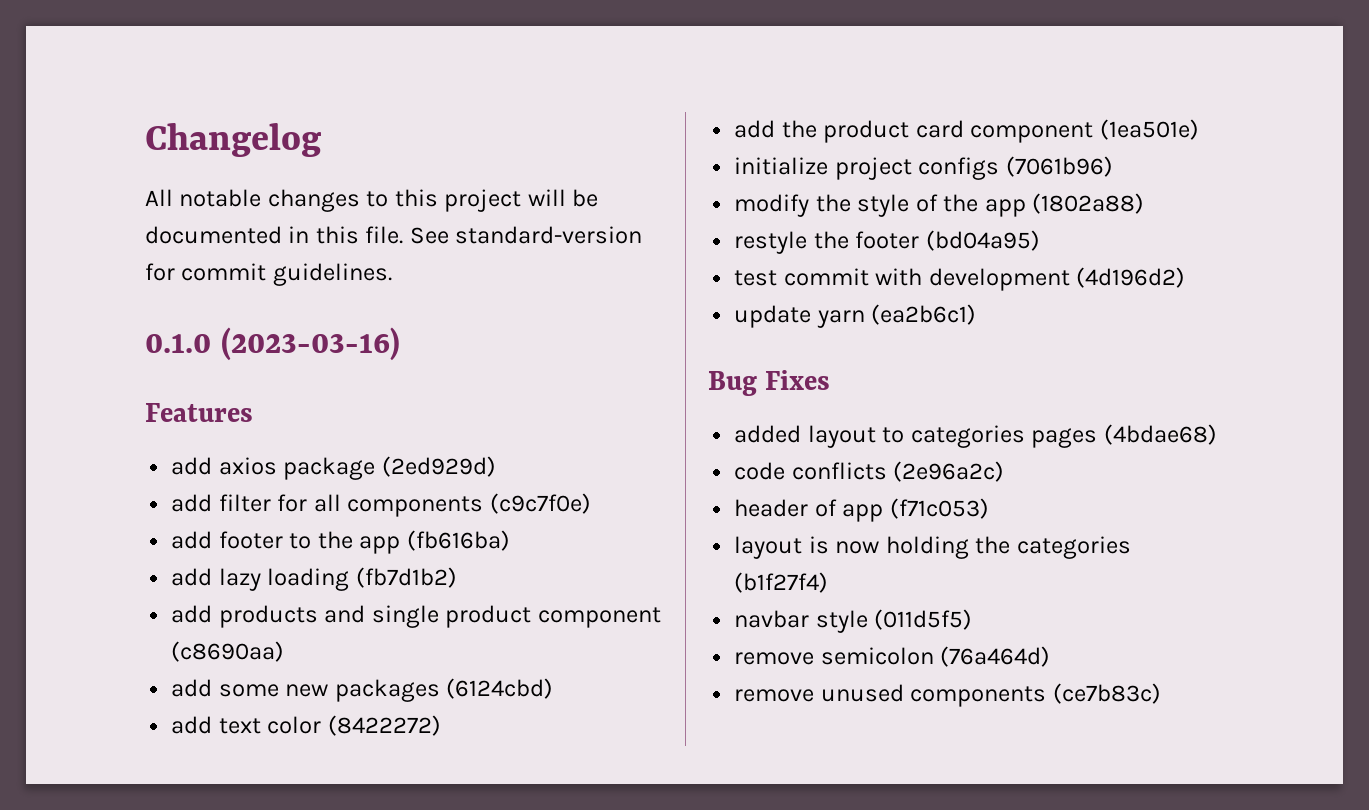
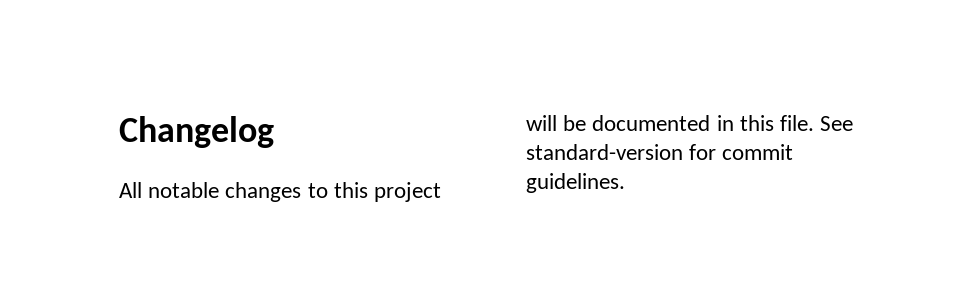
[145,327,400,361] [145,403,253,422] [171,456,496,480] [171,493,591,517] [171,530,510,554] [171,567,457,591] [171,605,661,628] [171,641,285,662] [171,678,554,702] [171,715,441,736] [734,119,1199,143] [734,156,1113,180] [734,193,1145,217] [734,230,1040,254] [734,267,1186,291] [734,304,977,328] [708,370,831,396] [734,424,1217,448] [734,461,1005,482] [734,498,989,522] [734,536,1131,559] [734,572,829,593] [734,609,973,633] [734,646,1051,667] [734,683,1161,707] // 0.1.0 (2023-03-16) // Features // add axios package (2ed929d) // add filter for all components (c9c7f0e) // add footer to the app (fb616ba) // add lazy loading (fb7d1b2) // add products and single product component (c8690aa) // add some new packages (6124cbd) // add text color (8422272) // add the product card component (1ea501e) // initialize project configs (7061b96) // modify the style of the app (1802a88) // restyle the footer (bd04a95) // test commit with development (4d196d2) // update yarn (ea2b6c1) // Bug Fixes // added layout to categories pages (4bdae68) // code conflicts (2e96a2c) // header of app (f71c053) // layout is now holding the categories (b1f27f4) // navbar style (011d5f5) // remove semicolon (76a464d) // remove unused components (ce7b83c) -> (625, 183) none

